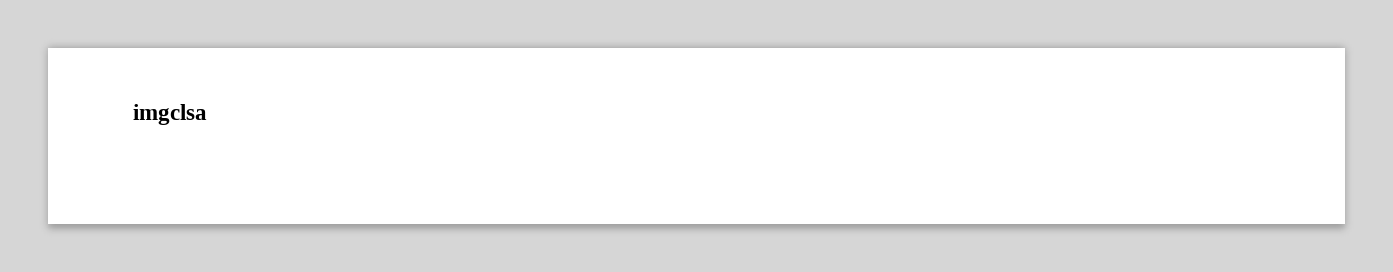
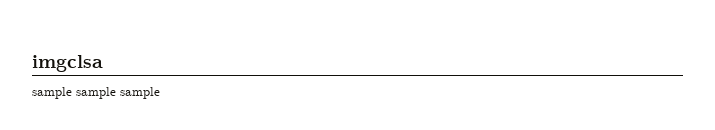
(207, 114) none -> [32,87,160,99] // sample sample sample

